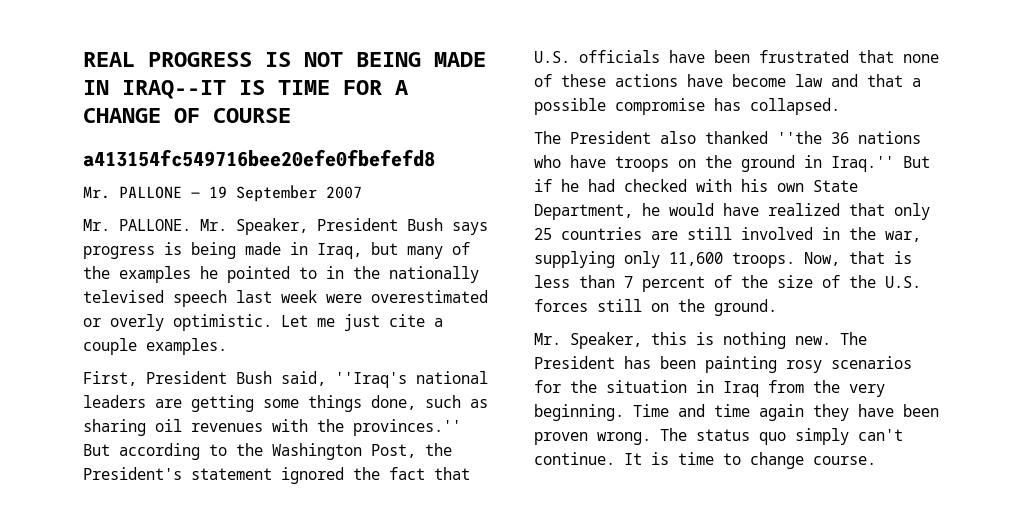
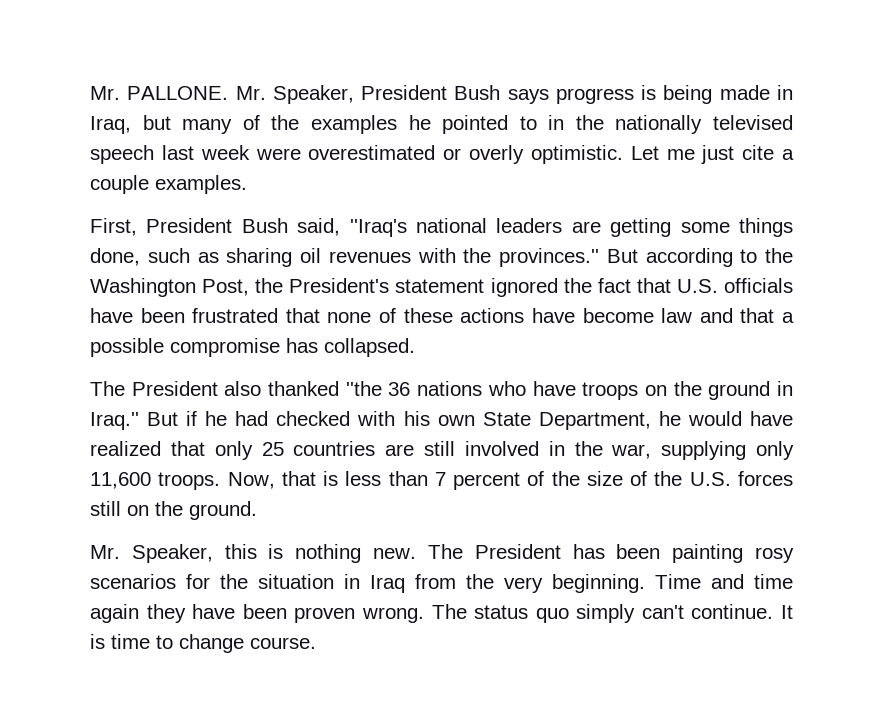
[83,52,486,67] [83,80,408,99] [83,108,291,123] [83,149,435,167] [83,185,362,202] REAL PROGRESS IS NOT BEING MADE IN IRAQ--IT IS TIME FOR A CHANGE OF COURSE // a413154fc549716bee20efe0fbefefd8 // Mr. PALLONE — 19 September 2007 // -> (90, 93) none

